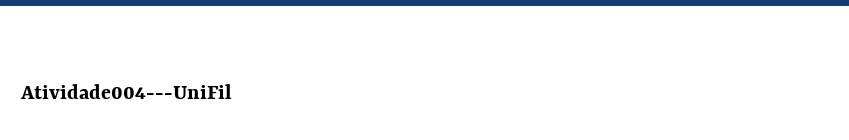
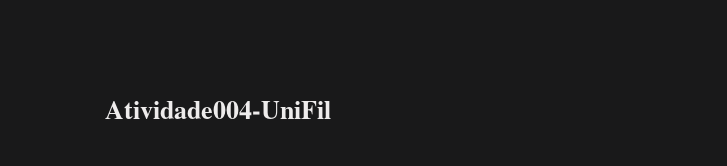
[20,84,232,99] Atividade004---UniFil -> [105,101,331,119] Atividade004-UniFil

